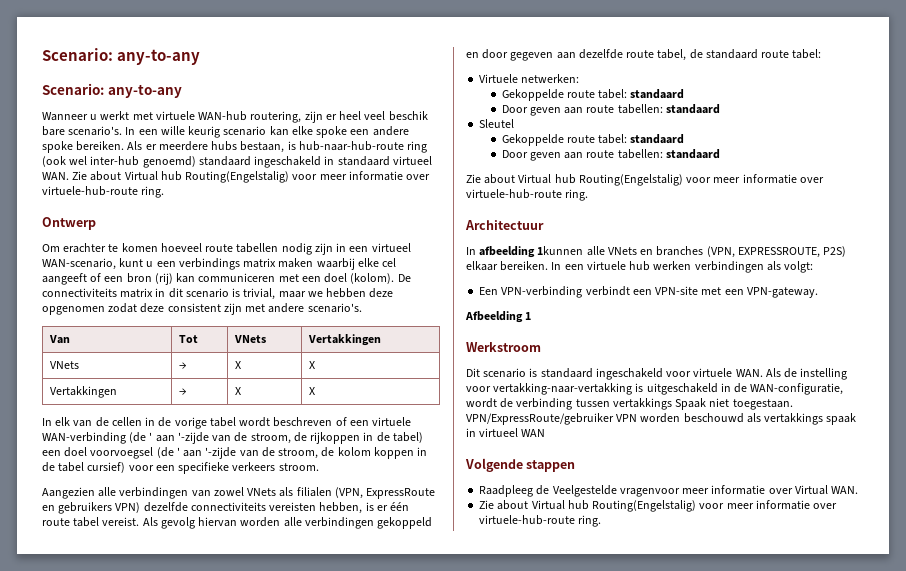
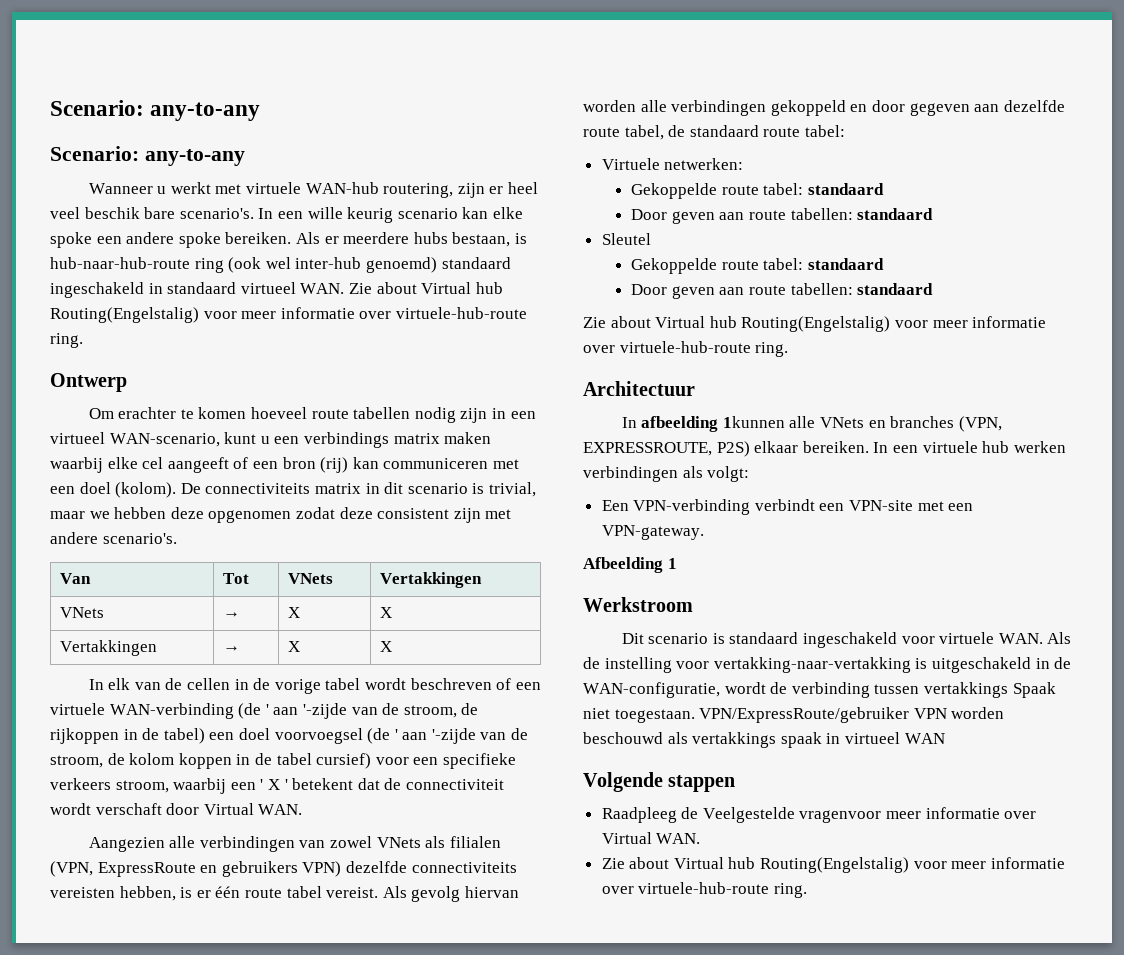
[278,463,319,471] stroom. -> [115,778,504,794] [50,803,303,815] stroom, waarbij een ' X ' betekent dat de connectiviteit wordt verschaft door Virtual WAN.

